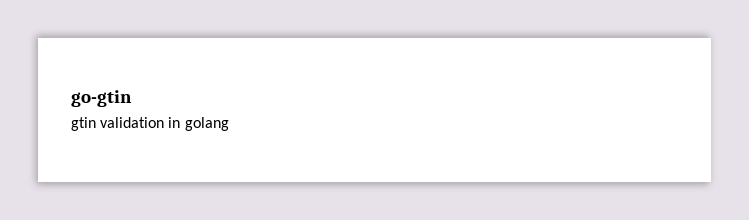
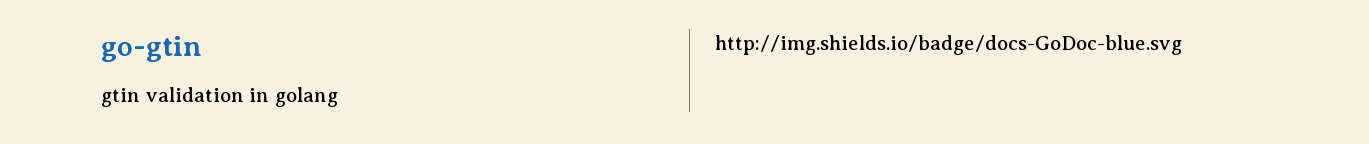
(229, 124) none -> [715,35,1182,55] http://img.shields.io/badge/docs-GoDoc-blue.svg

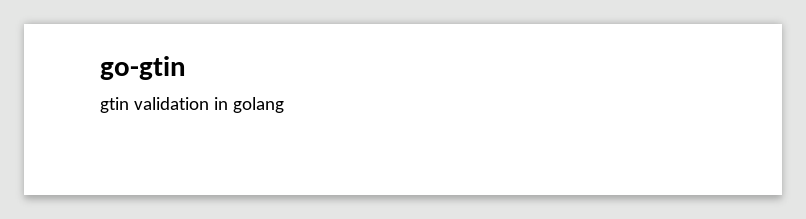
[715,35,1182,55] http://img.shields.io/badge/docs-GoDoc-blue.svg -> (284, 105) none

